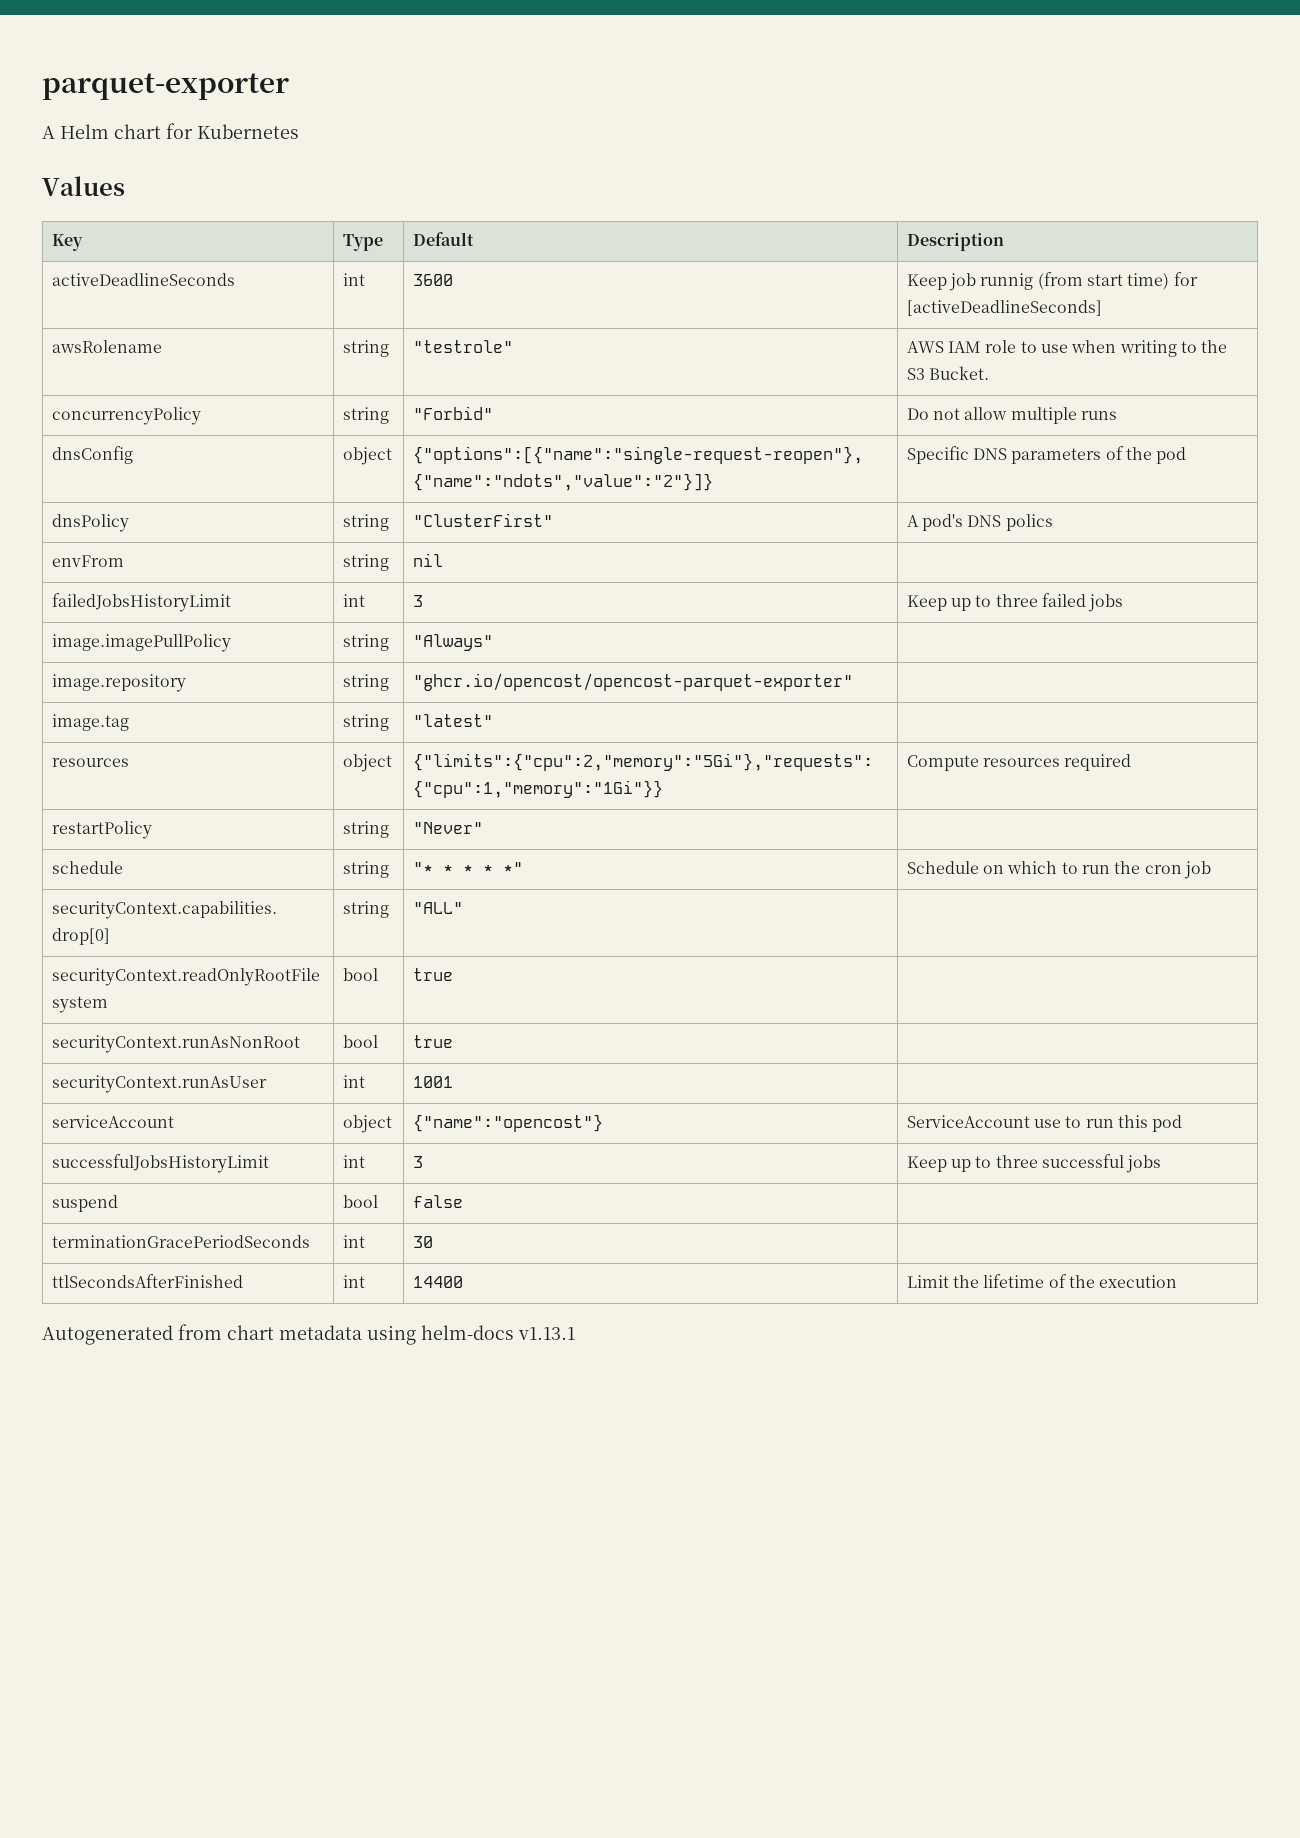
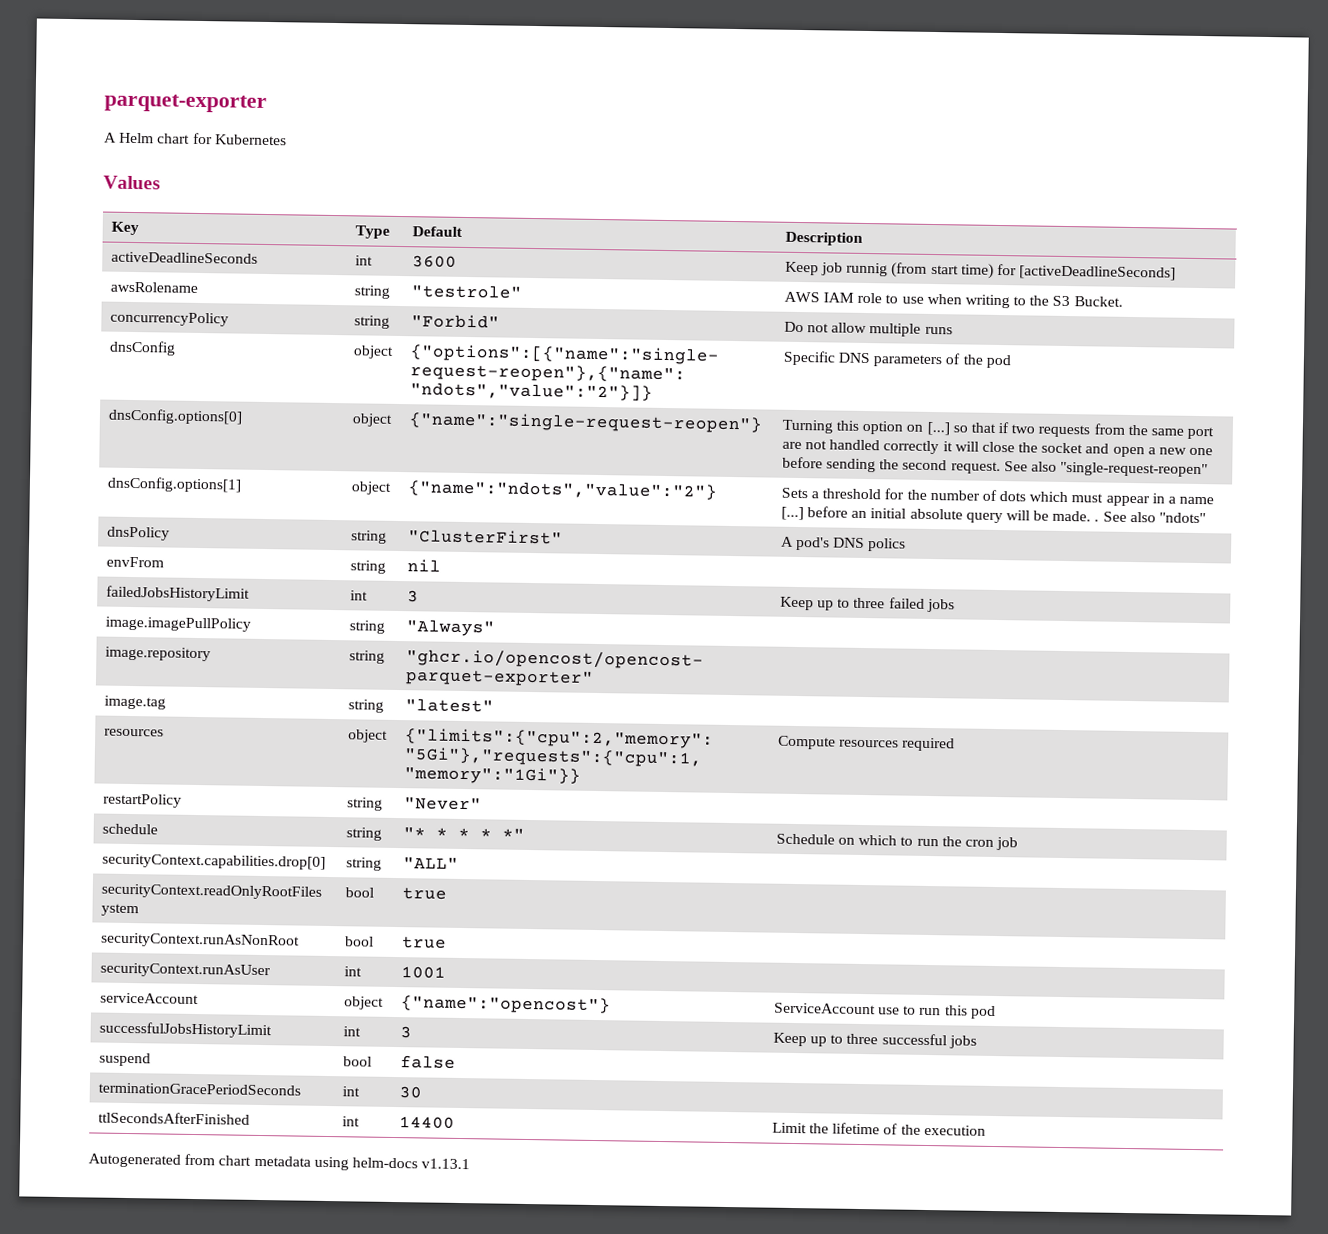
(1187, 455) none -> [107,408,243,425] [351,413,393,427] [408,412,763,434] [781,419,1215,440] [781,439,1214,458] [781,456,1209,478] [106,476,242,493] [350,481,391,495] [407,480,717,500] [780,487,1215,507] [780,506,1207,524] // dnsConfig.options[0] | object | {"name":"single-request-reopen"} | Turning this option on [...] so that if two requests from the same port are not handled correctly it will close the socket and open a new one before sending the second request. See also "single-request-reopen" // dnsConfig.options[1] | object | {"name":"ndots","value":"2"} | Sets a threshold for the number of dots which must appear in a name [...] before an initial absolute query will be made. . See also "ndots"

